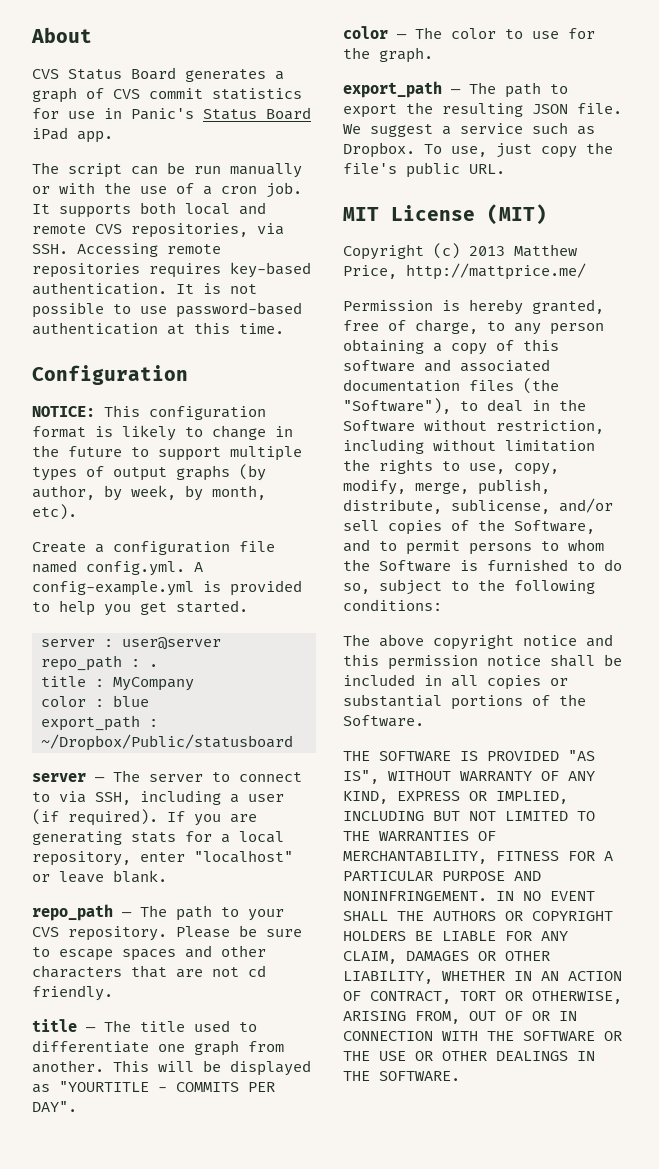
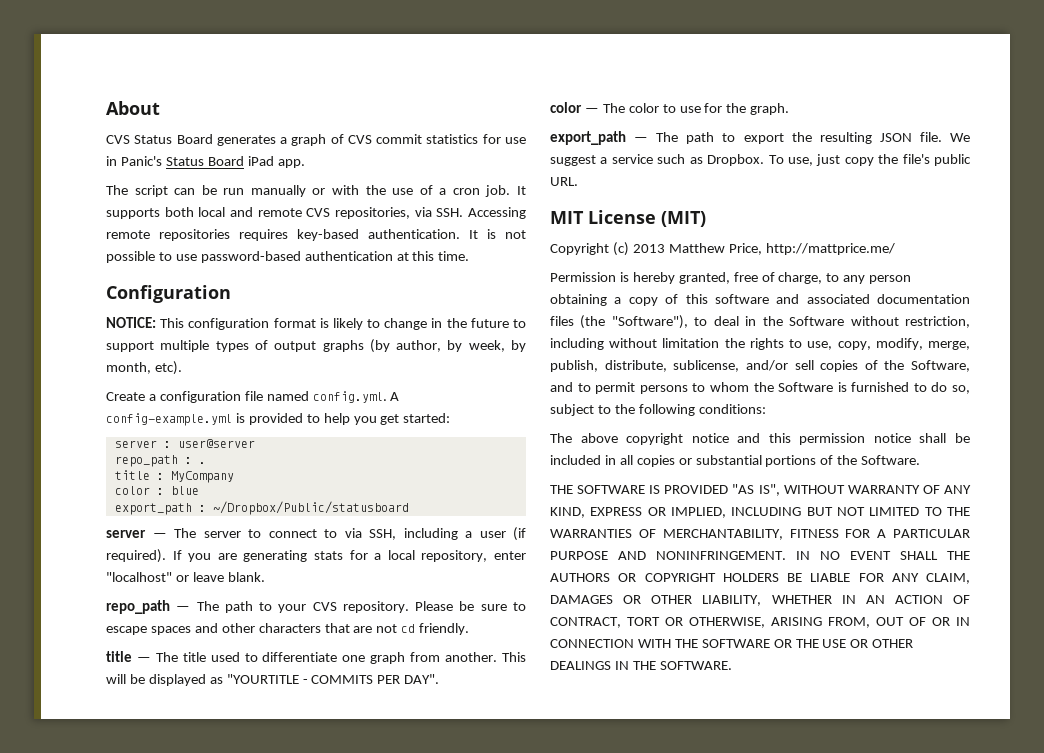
[176,600,248,613] started. -> [403,413,451,423] started:

